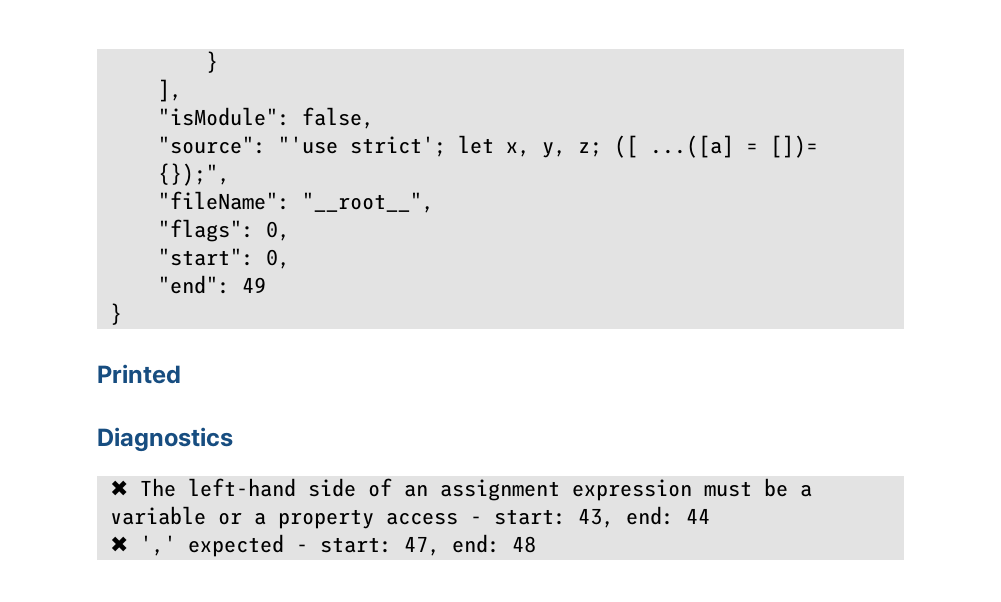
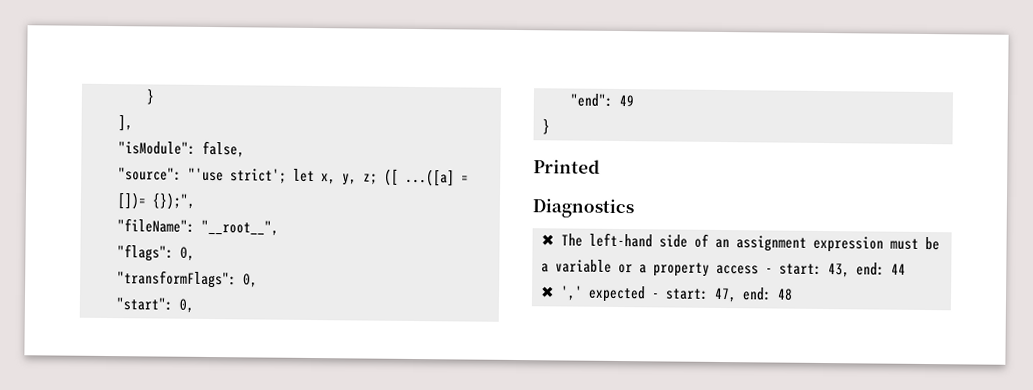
(290, 231) none -> [116,270,258,289] // "transformFlags": 0,

